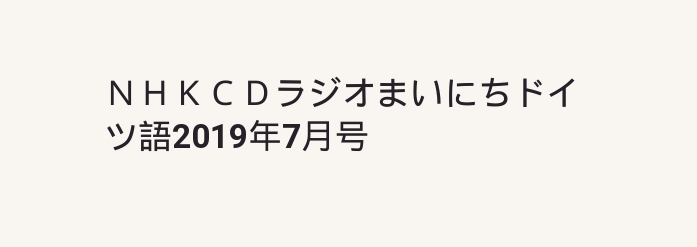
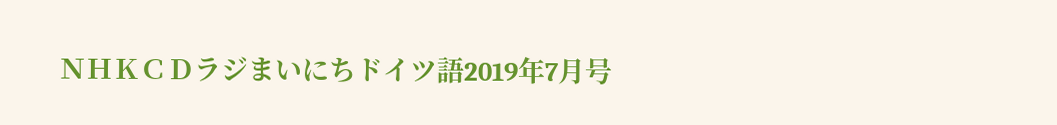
[342,78,376,107] オ -> (249, 68) none

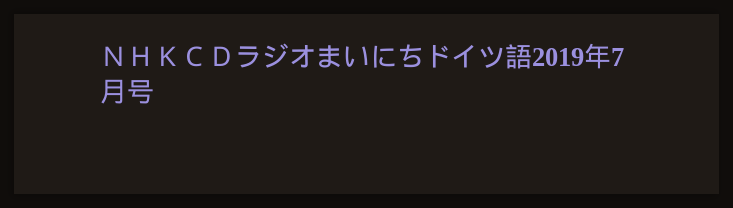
(249, 68) none -> [289,45,316,68] オ

